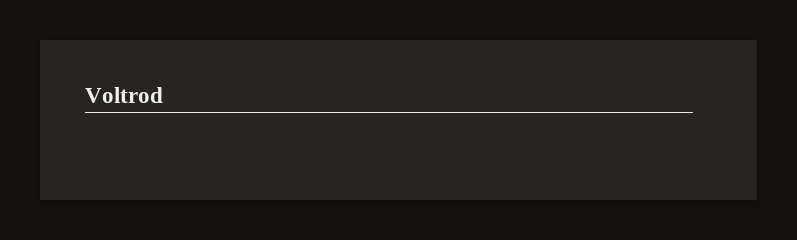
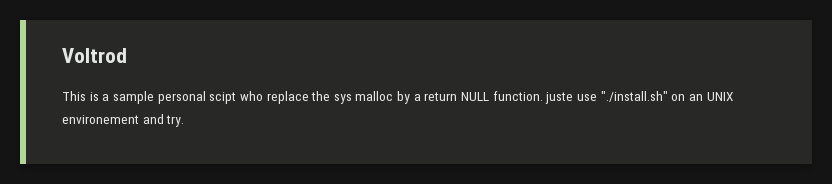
(163, 95) none -> [62,91,733,104] [62,114,185,127] // This is a sample personal scipt who replace the sys malloc by a return NULL function. juste use "./install.sh" on an UNIX environement and try.

